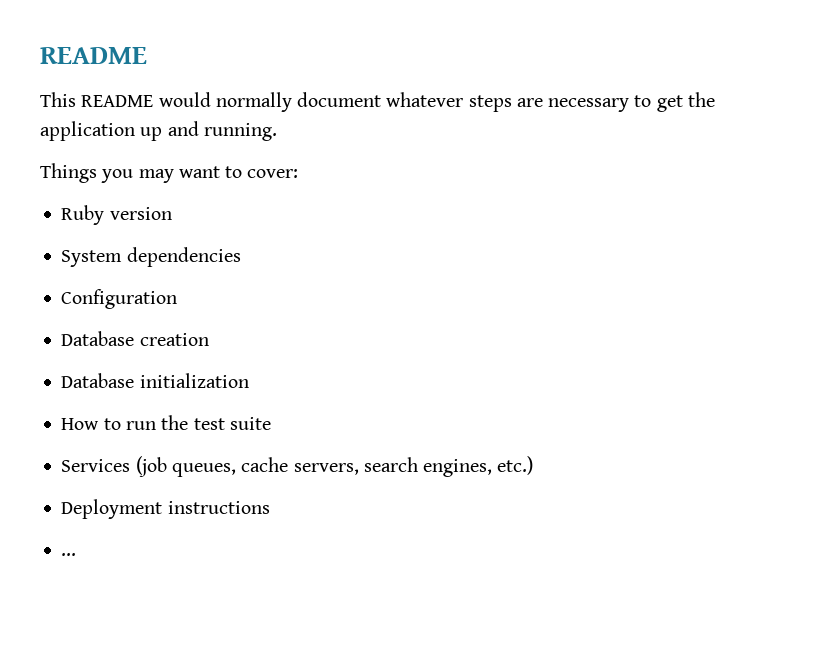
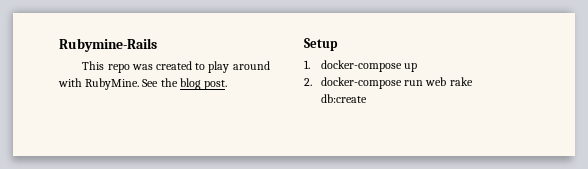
[40,47,147,64] README -> [59,38,157,52] Rubymine-Rails
[81,92,715,112] [40,121,277,141] [40,163,299,183] [61,205,172,225] [61,247,241,267] [61,289,178,309] [61,331,209,346] [61,373,249,388] [61,415,271,430] [61,456,534,477] [61,499,270,519] [61,553,77,556] README would normally document whatever steps are necessary to get the application up and running. // Things you may want to cover: // Ruby version // System dependencies // Configuration // Database creation // Database initialization // How to run the test suite // Services (job queues, cache servers, search engines, etc.) // Deployment instructions // ... -> [107,61,270,73] [58,78,228,90] [304,38,338,51] [304,60,418,72] [304,77,473,89] [320,94,367,103] repo was created to play around with RubyMine. See the blog post. // Setup // 1. docker-compose up // 2. docker-compose run web rake db:create

